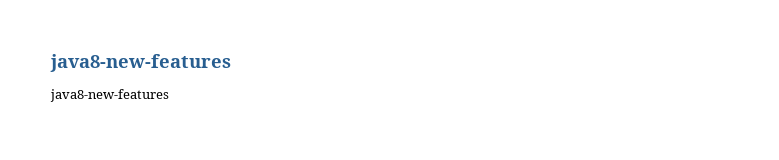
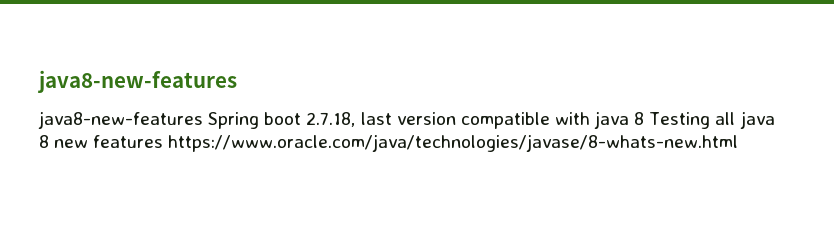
(169, 95) none -> [208,111,775,129] [39,134,739,152] Spring boot 2.7.18, last version compatible with java 8 Testing all java 8 new features https://www.oracle.com/java/technologies/javase/8-whats-new.html

